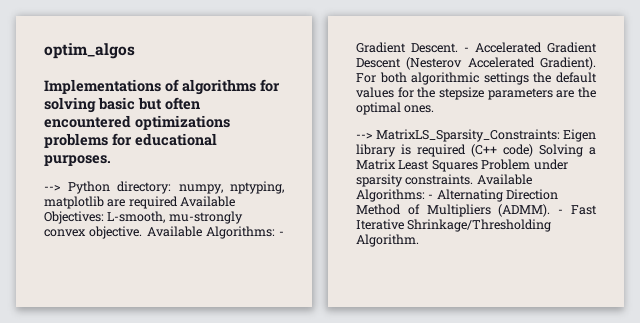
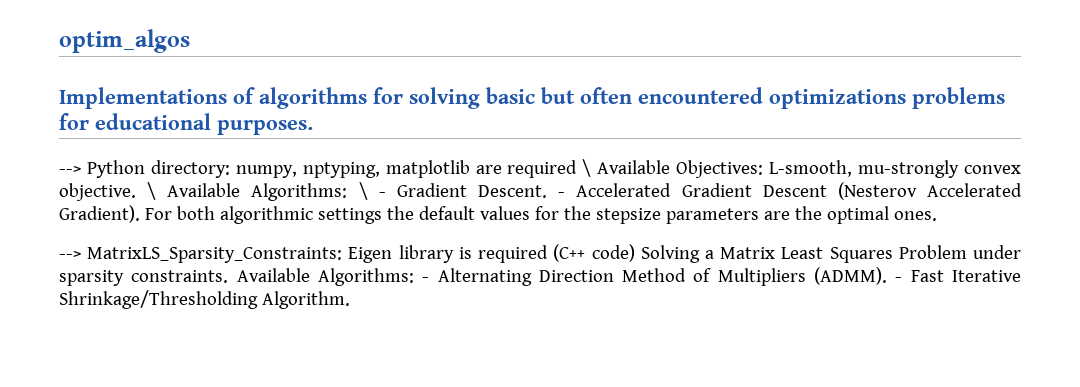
(178, 202) none -> [582,159,592,177] \
[146,226,275,239] Available Algorithms: -> [147,182,368,201] \ Available Algorithms: \

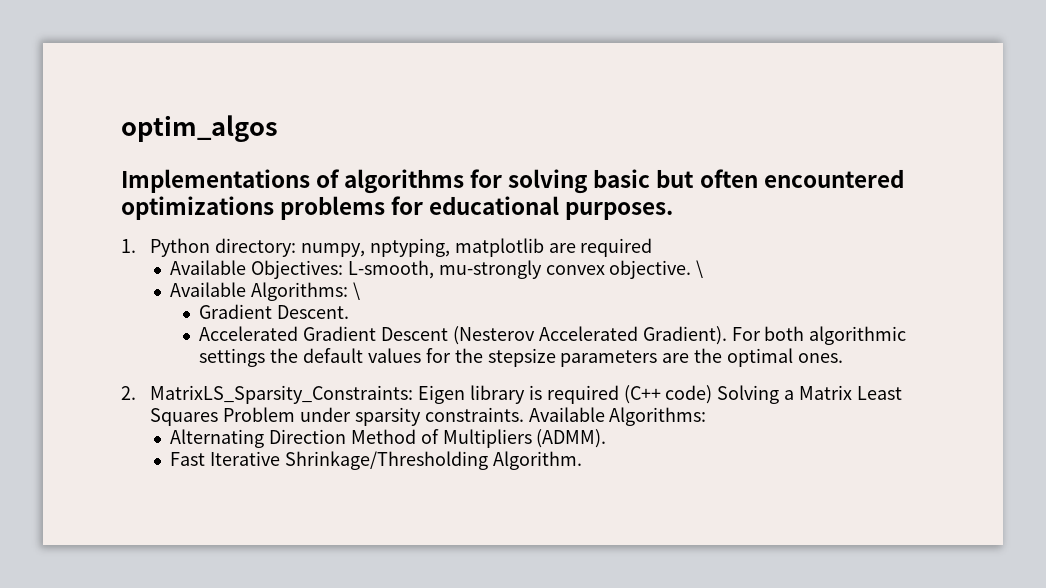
[59,166,81,174] --> -> [121,239,136,253] 1.
[582,159,592,177] \ -> (653, 247) //
(157, 191) none -> (704, 269) //
[378,192,386,197] - -> (360, 291) //
[558,192,566,197] - -> (350, 312) //
[59,251,81,259] --> -> [121,386,136,400] 2.
[422,277,430,282] - -> (707, 416) //
[895,277,903,282] - -> (607, 438) //

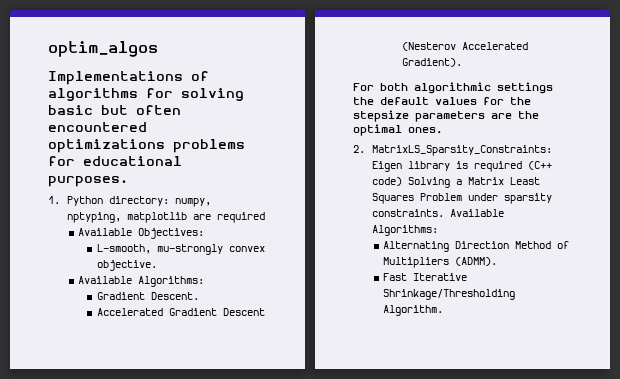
(343, 269) none -> (205, 233) //
[696,260,704,278] [170,282,360,301] \ // Available Algorithms: \ -> [78,276,205,287] // Available Algorithms:
(727, 335) none -> (462, 62) //

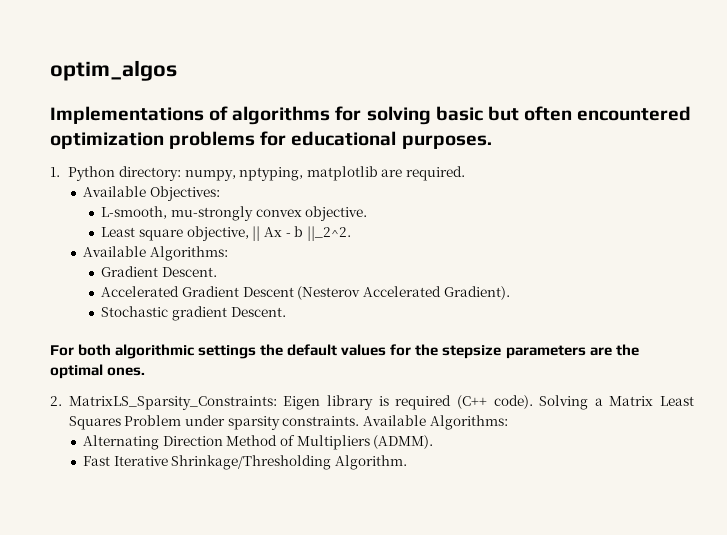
[48,139,165,153] optimizations -> [50,132,164,149] optimization
[216,212,265,223] required -> [406,166,466,181] required.
(157, 265) none -> [101,226,351,241] // Least square objective, || Ax - b ||_2^2.
(462, 62) none -> [101,306,286,321] // Stochastic gradient Descent.
[371,177,402,186] code) -> [493,395,533,409] code).

